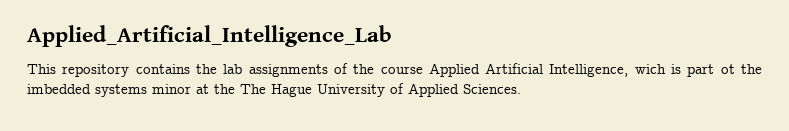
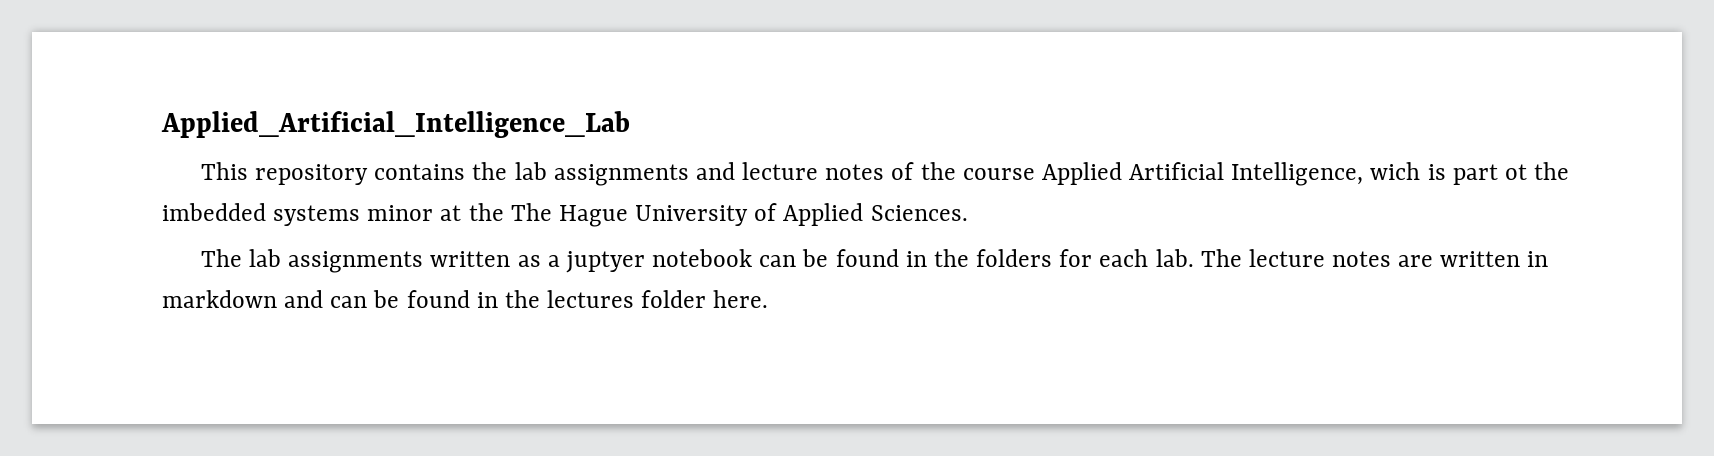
(328, 70) none -> [695,162,885,180] and lecture notes
(521, 89) none -> [201,249,1549,273] [162,290,769,308] // The lab assignments written as a juptyer notebook can be found in the folders for each lab. The lecture notes are written in markdown and can be found in the lectures folder here.

